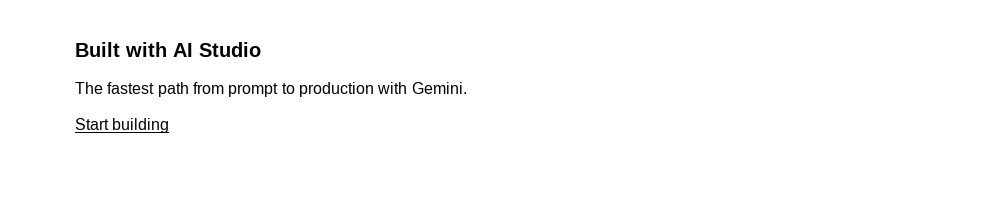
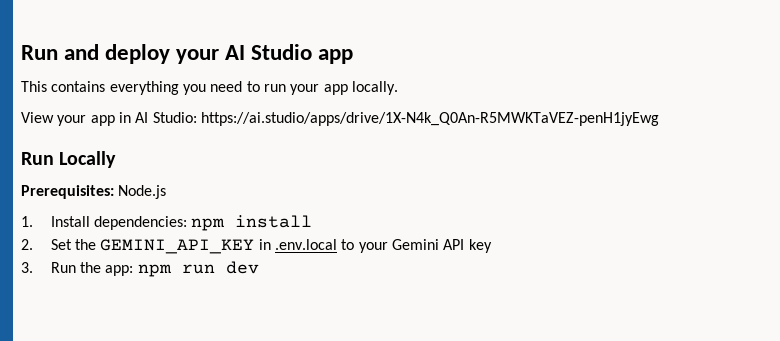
[75,42,261,57] [75,82,467,97] [75,118,170,133] Built with AI Studio // The fastest path from prompt to production with Gemini. // Start building -> [21,44,354,64] [21,81,398,95] [21,112,659,126] [21,151,117,168] [21,185,167,199] [21,215,313,231] [21,239,492,254] [21,261,259,277] Run and deploy your AI Studio app // This contains everything you need to run your app locally. // View your app in AI Studio: https://ai.studio/apps/drive/1X-N4k_Q0An-R5MWKTaVEZ-penH1jyEwg // Run Locally // Prerequisites: Node.js // 1. Install dependencies: npm install // 2. Set the GEMINI_API_KEY in .env.local to your Gemini API key // 3. Run the app: npm run dev

